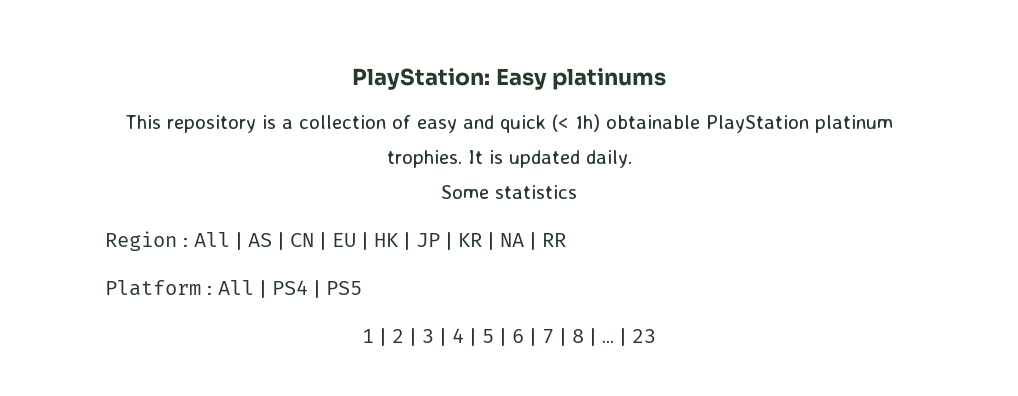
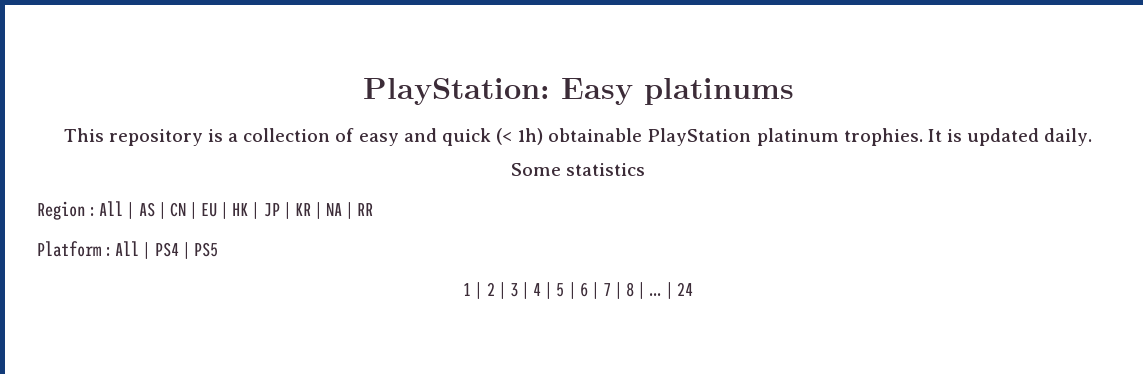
[632,329,656,343] 23 -> [676,282,693,296] 24

